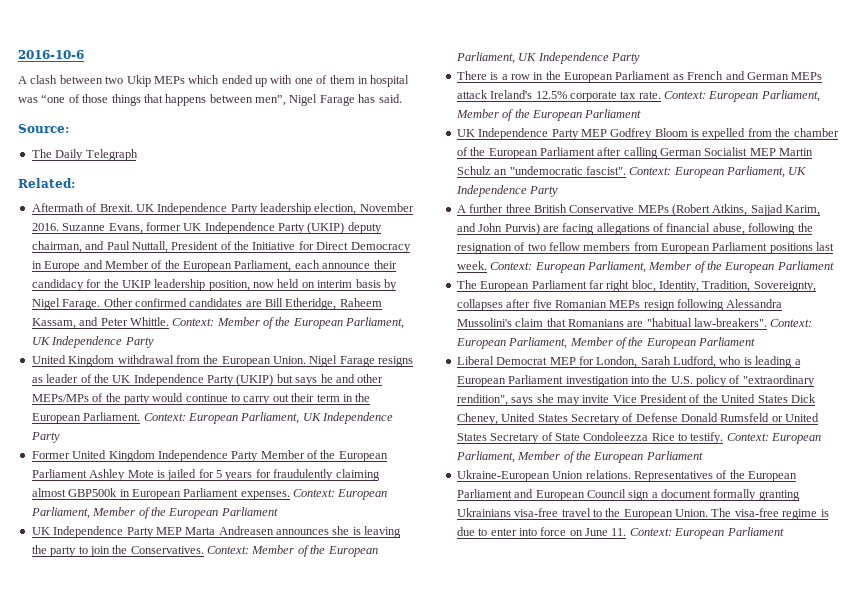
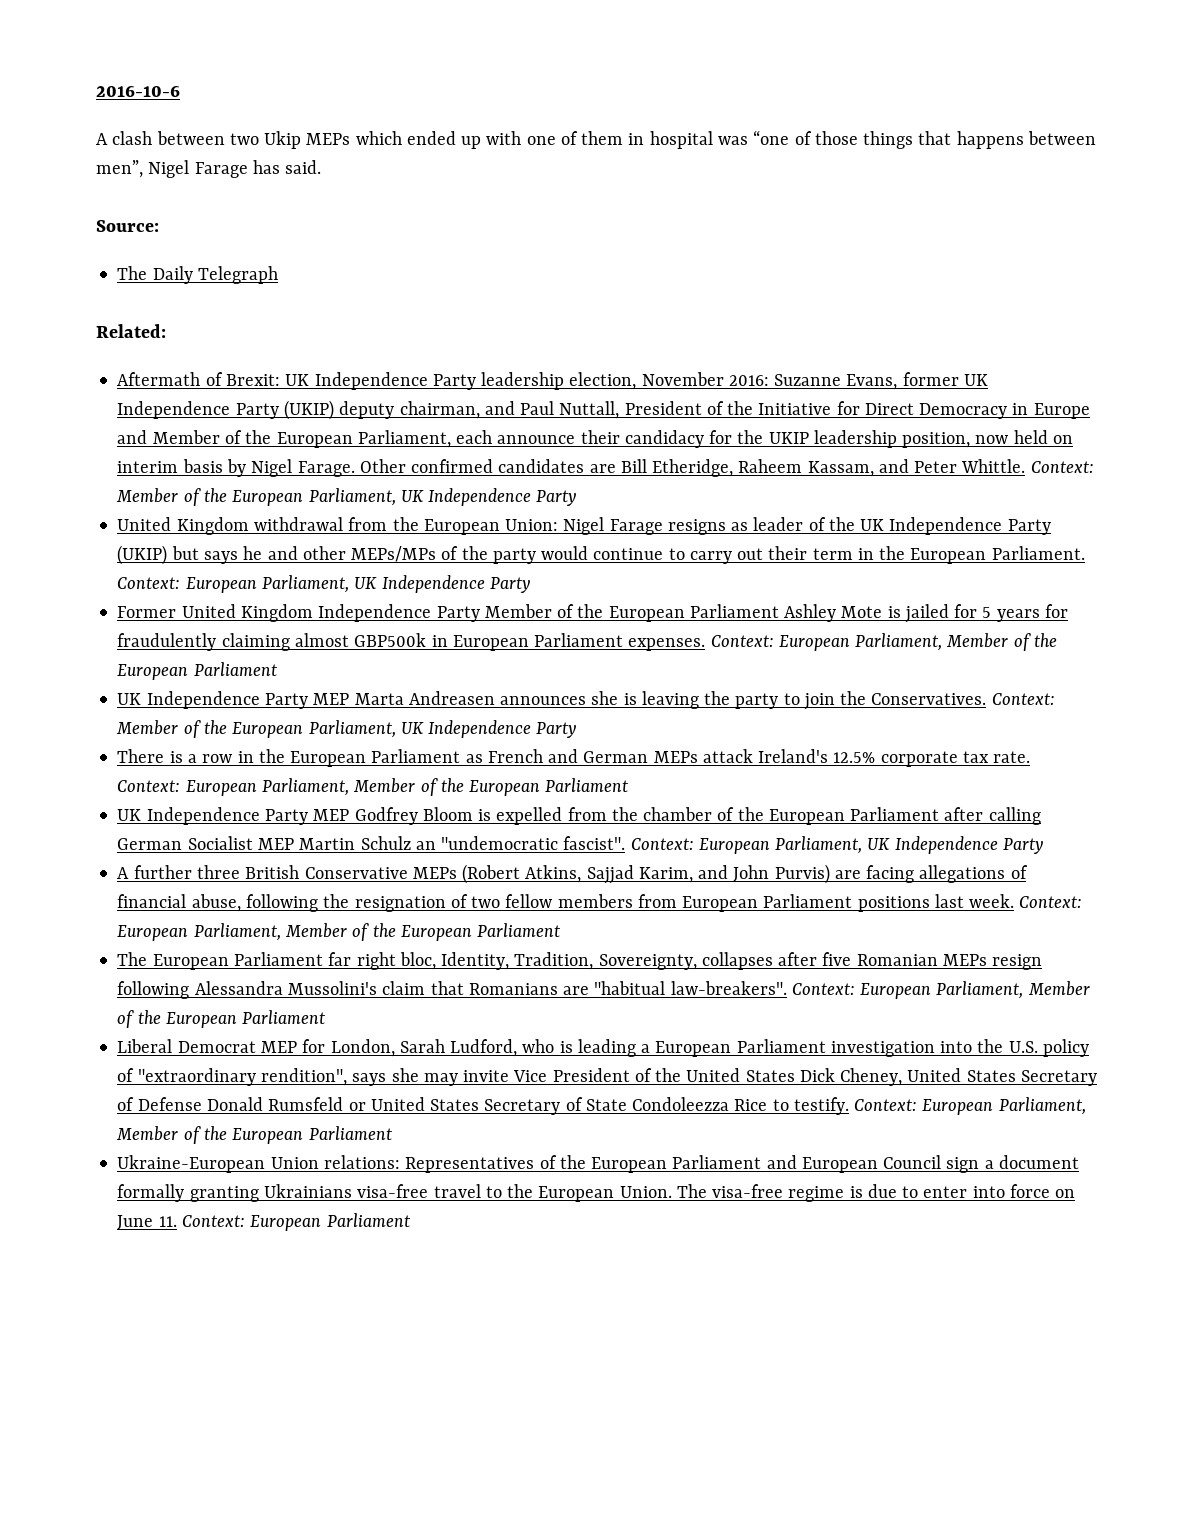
[99,204,133,212] Brexit. -> [225,374,280,386] Brexit:
[31,223,59,231] 2016. -> [728,375,769,386] 2016:
[273,356,306,364] Union. -> [505,519,559,531] Union:
[585,470,631,479] relations. -> [323,1155,400,1169] relations:

